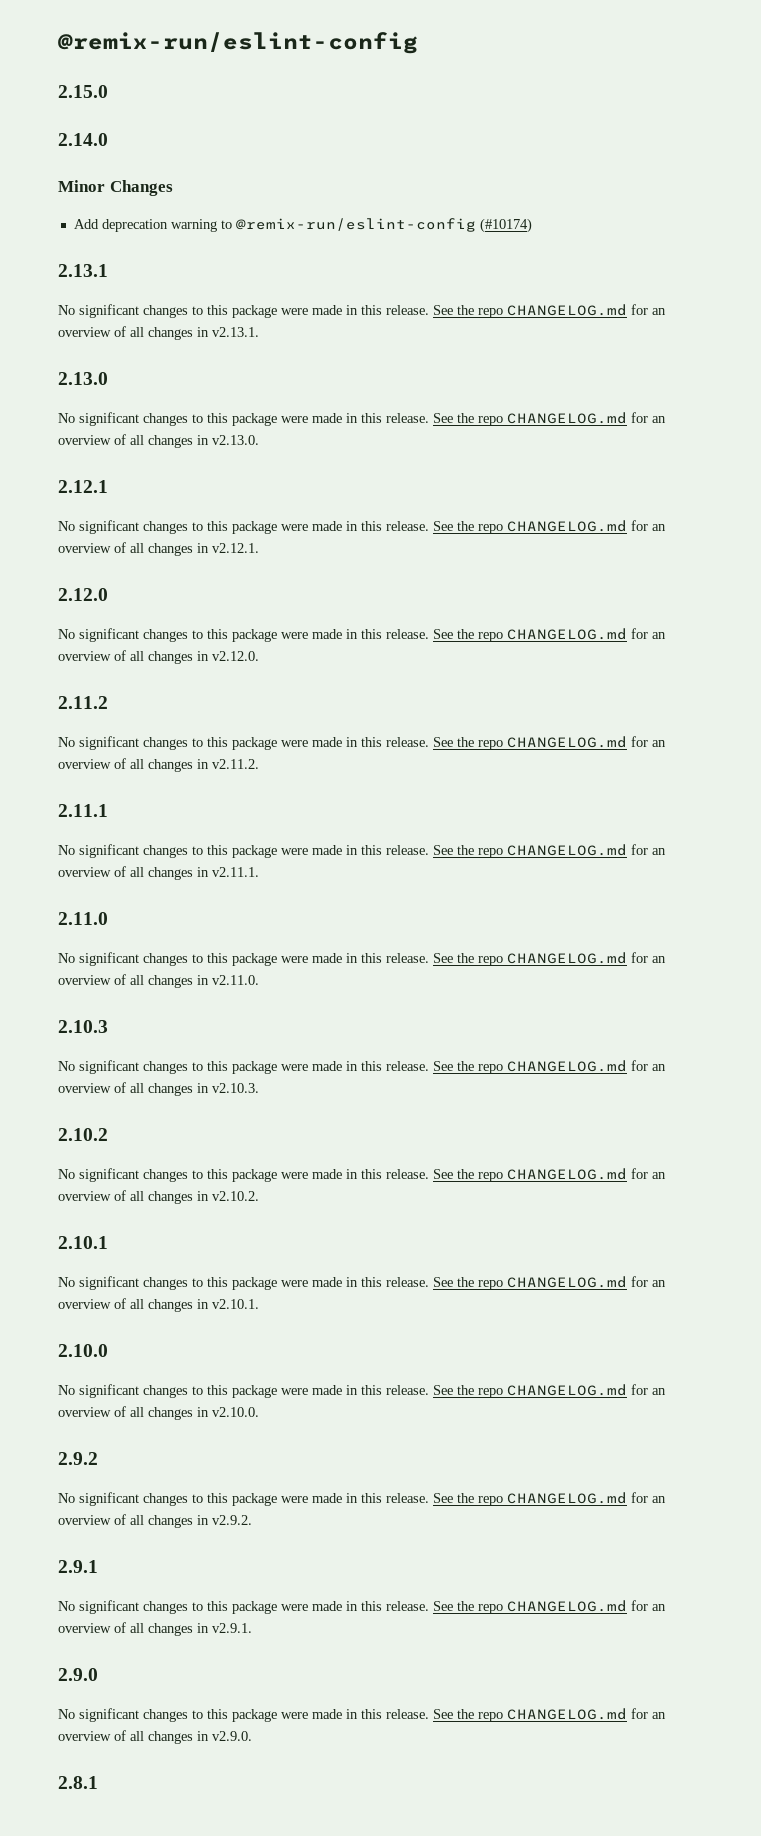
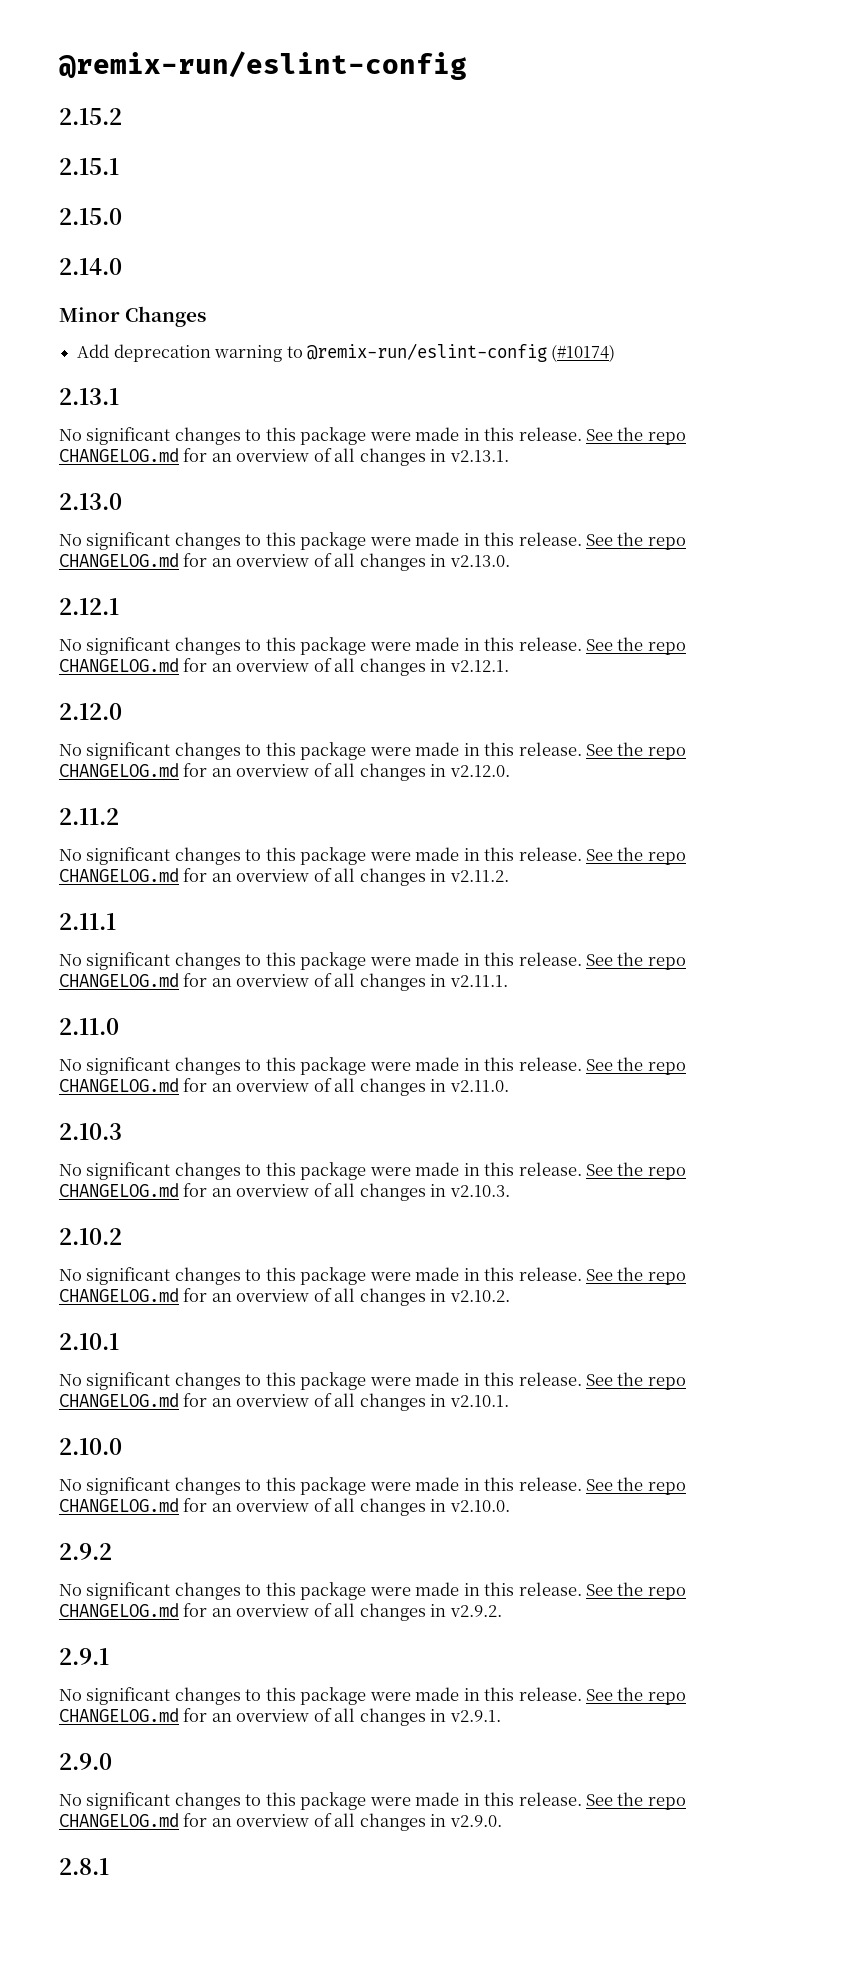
[58,32,418,54] @remix-run/eslint-config -> [58,51,467,80] [59,108,122,125] [59,158,119,175] @remix-run/eslint-config // 2.15.2 // 2.15.1

